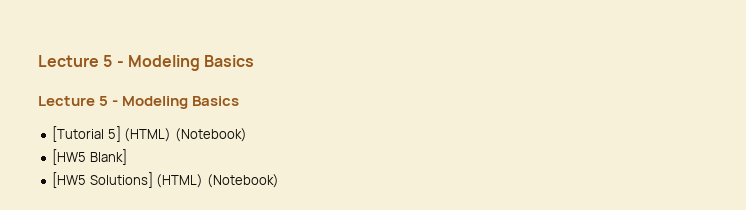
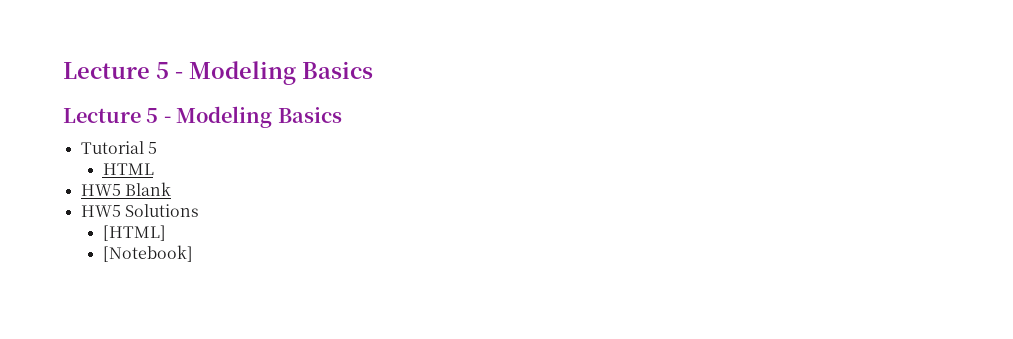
[52,126,247,142] [52,149,127,165] [52,172,279,188] [Tutorial 5] (HTML) (Notebook) // [HW5 Blank] // [HW5 Solutions] (HTML) (Notebook) -> [80,141,157,154] [102,163,154,175] [80,182,171,196] [80,204,199,217] [102,225,166,241] [102,245,193,262] Tutorial 5 // HTML // HW5 Blank // HW5 Solutions // [HTML] // [Notebook]

